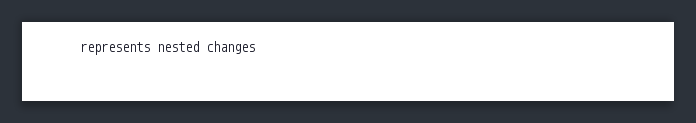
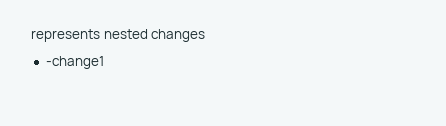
(255, 47) none -> [45,56,104,69] // -change1

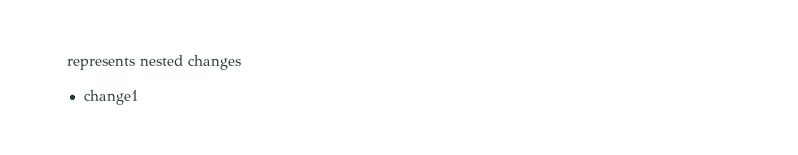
[45,56,104,69] -change1 -> [82,89,138,105] change1

